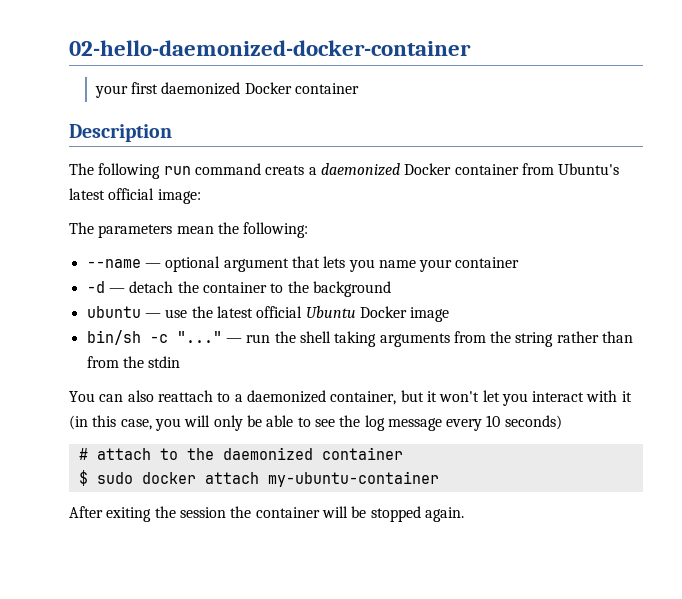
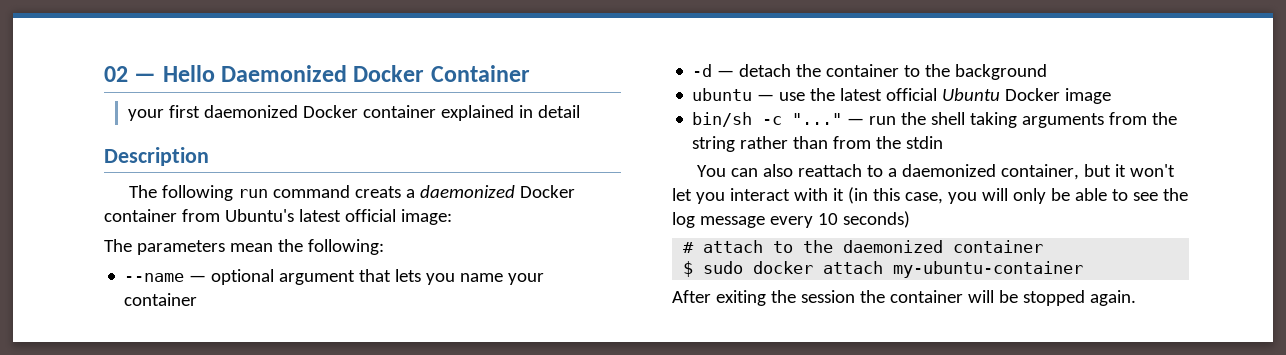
[69,40,471,56] 02-hello-daemonized-docker-container -> [104,65,530,82] 02 — Hello Daemonized Docker Container
(360, 88) none -> [441,105,581,121] explained in detail

